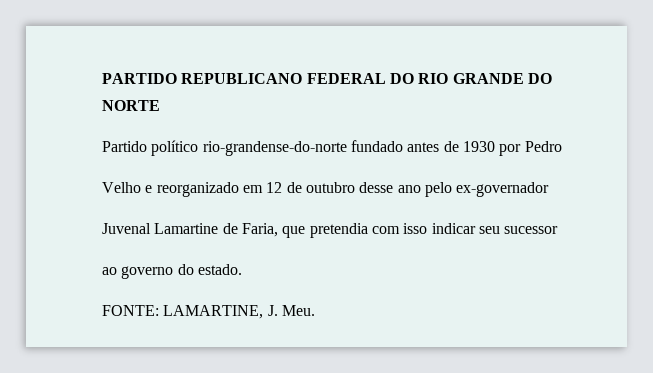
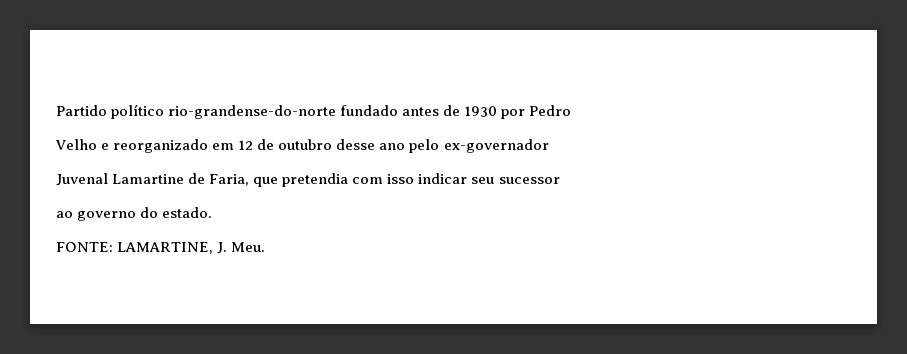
[102,73,552,84] [102,100,160,111] PARTIDO REPUBLICANO FEDERAL DO RIO GRANDE DO NORTE // -> (56, 110) none

